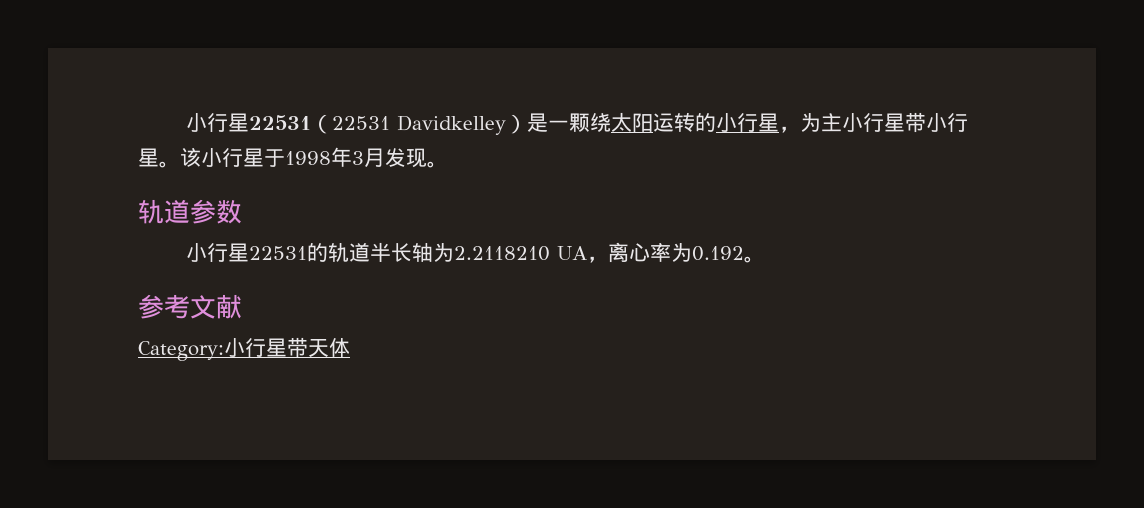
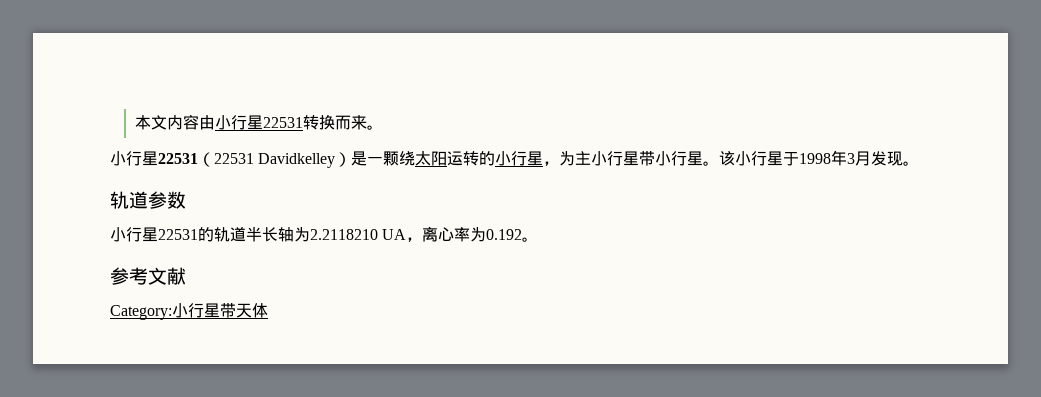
(185, 122) none -> [134,114,383,130] 本文内容由小行星22531转换而来。 //

